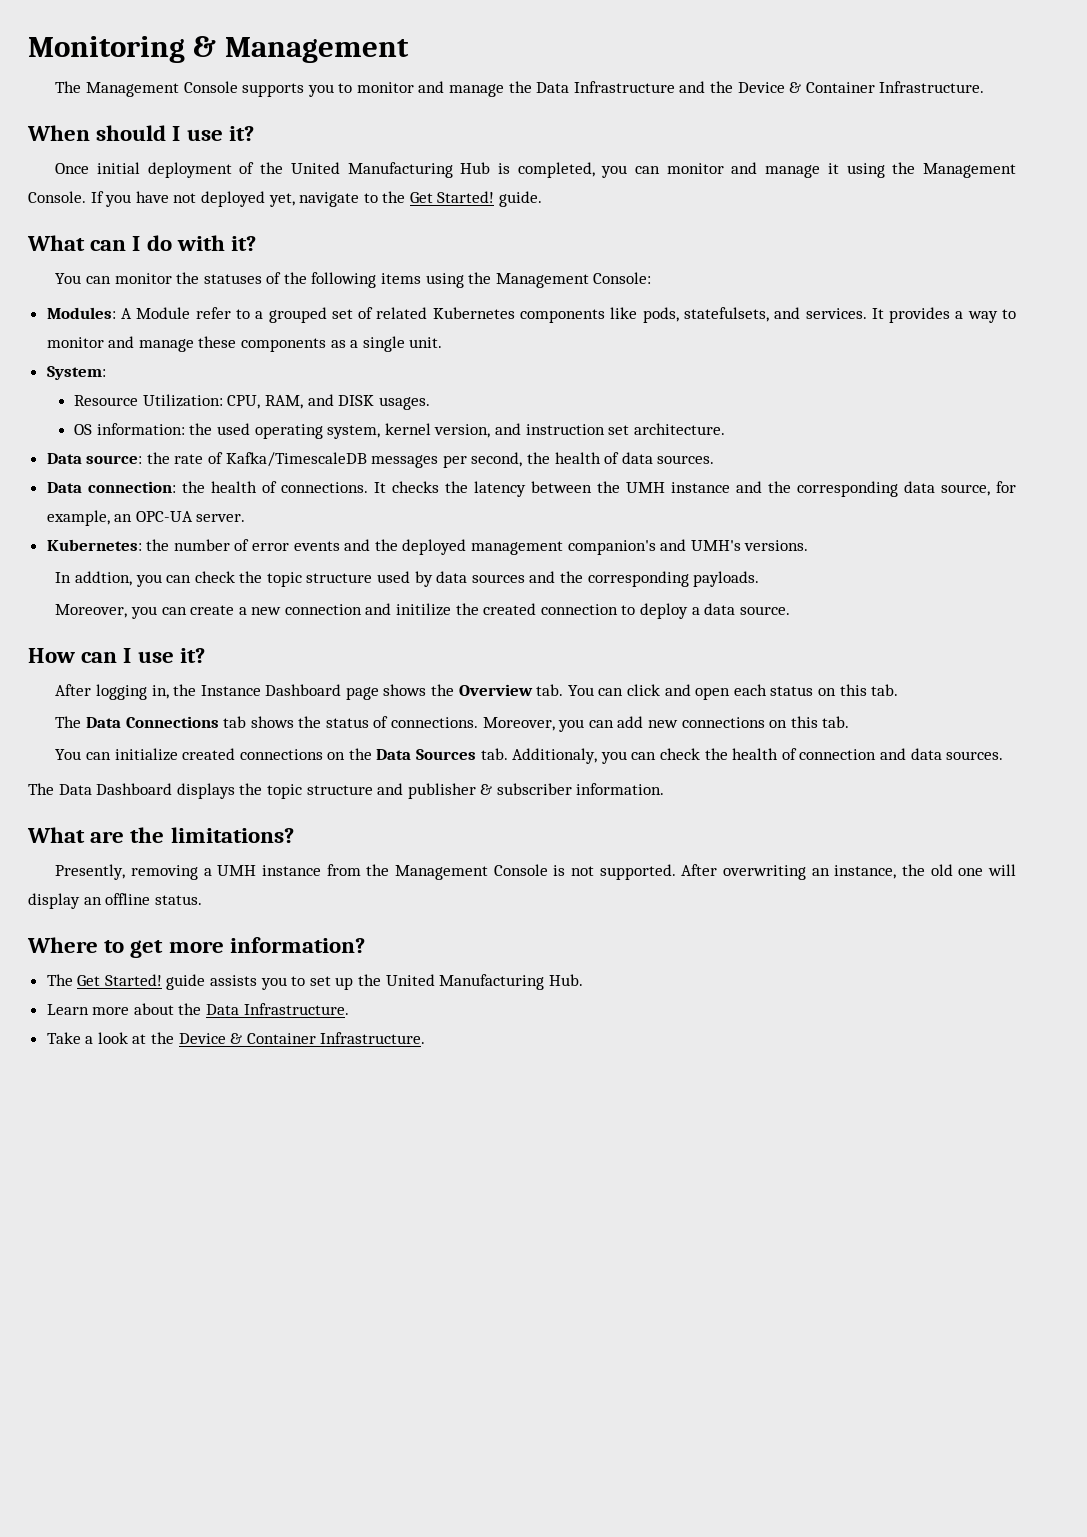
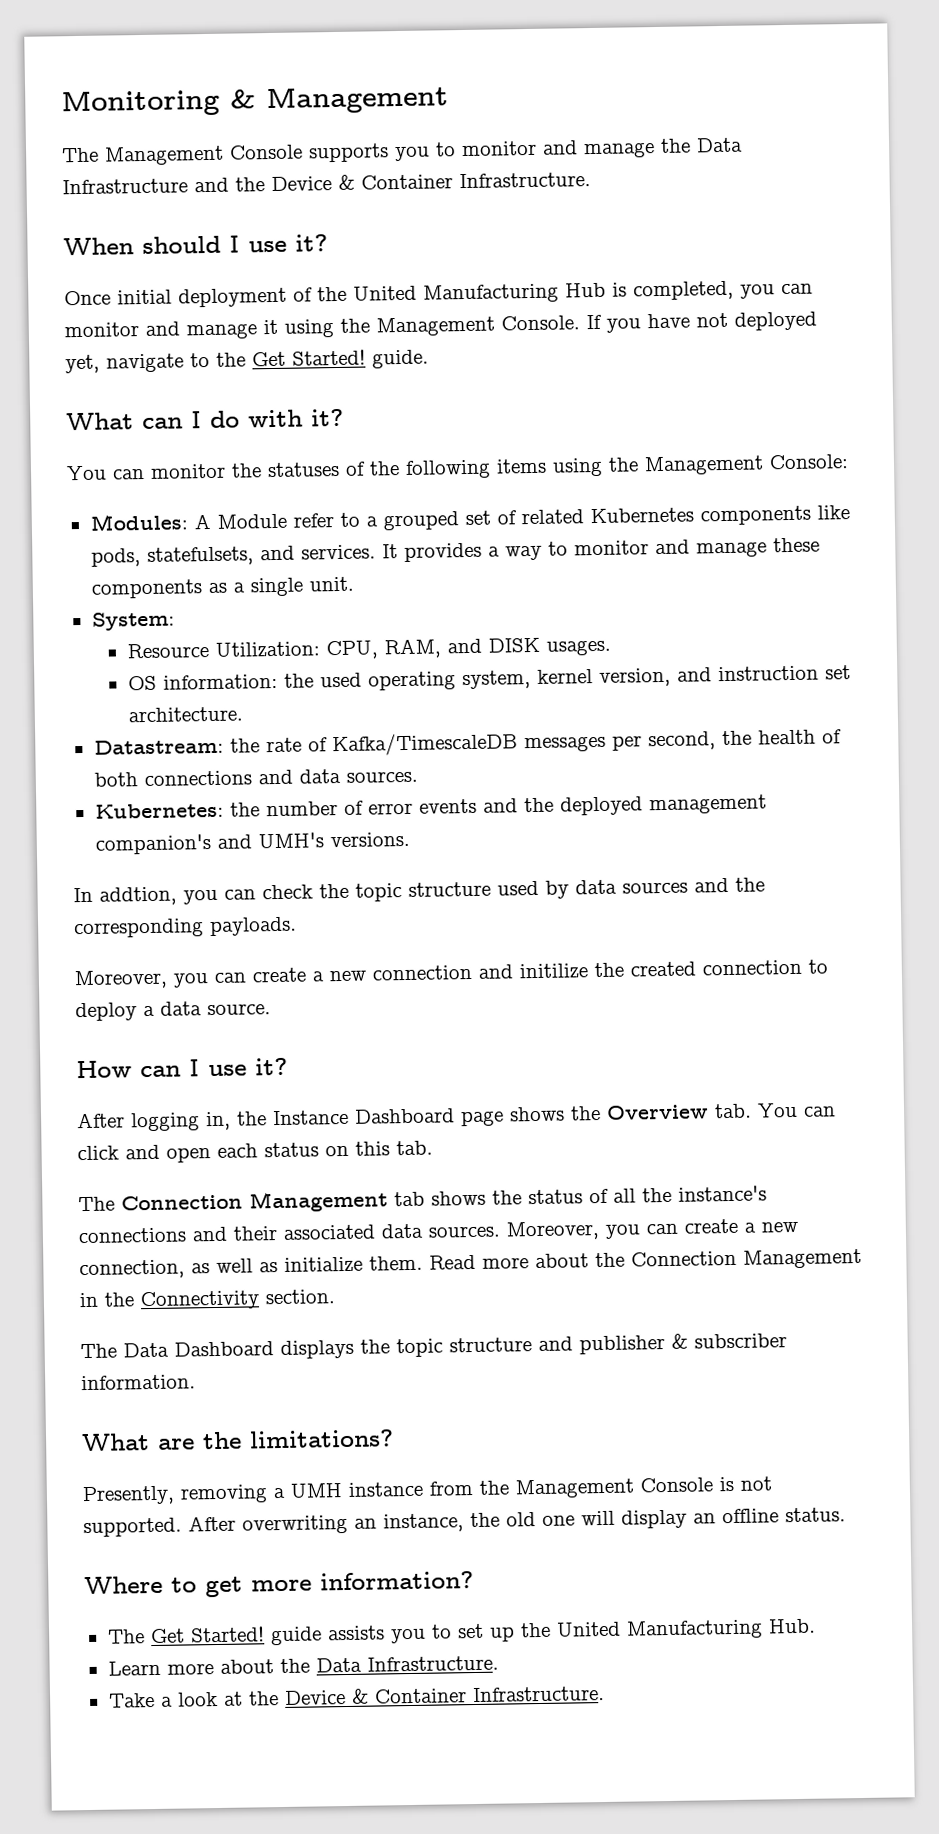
[46,453,143,464] Data source: -> [93,738,224,755] Datastream:
[621,452,715,464] [46,481,1016,497] [46,510,246,526] data sources. // Data connection: the health of connections. It checks the latency between the UMH instance and the corresponding data source, for example, an OPC-UA server. -> [93,768,418,787] both connections and data sources.
[85,716,219,728] Data Connections -> [121,1190,388,1213] Connection Management
[391,716,850,732] [55,748,1004,764] connections. Moreover, you can add new connections on this tab. // You can initialize created connections on the Data Sources tab. Additionaly, you can check the health of connection and data sources. -> [613,1185,767,1203] [78,1218,798,1244] [79,1248,862,1280] [79,1289,335,1311] all the instance's connections and their associated data sources. Moreover, you can create a new connection, as well as initialize them. Read more about the Connection Management in the Connectivity section.

